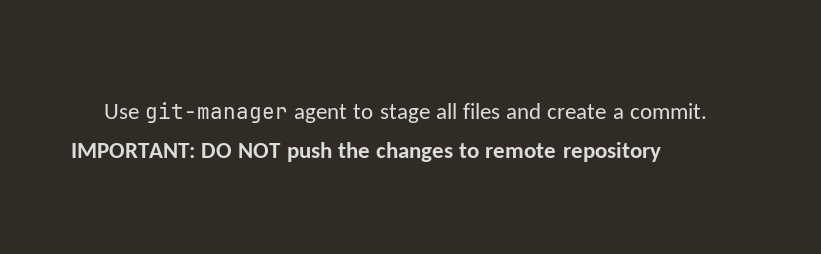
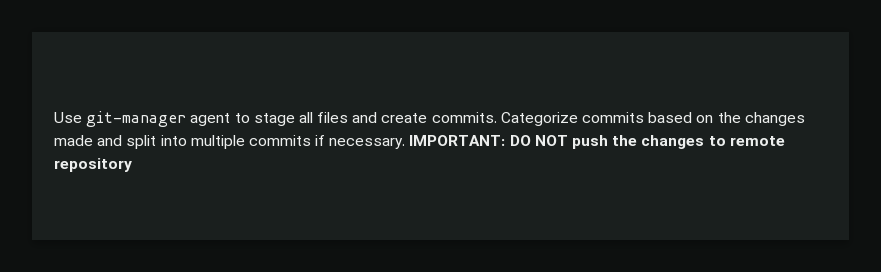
[612,103,707,119] a commit. -> [431,112,805,126] [54,135,406,149] commits. Categorize commits based on the changes made and split into multiple commits if necessary.

